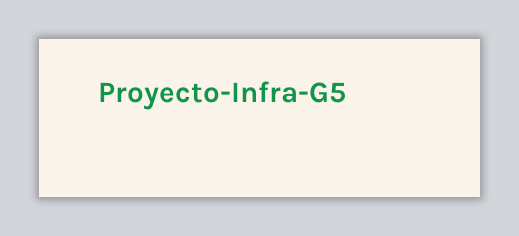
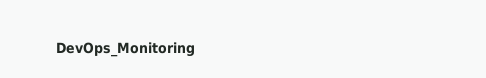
[98,81,346,110] Proyecto-Infra-G5 -> [56,42,195,57] DevOps_Monitoring

